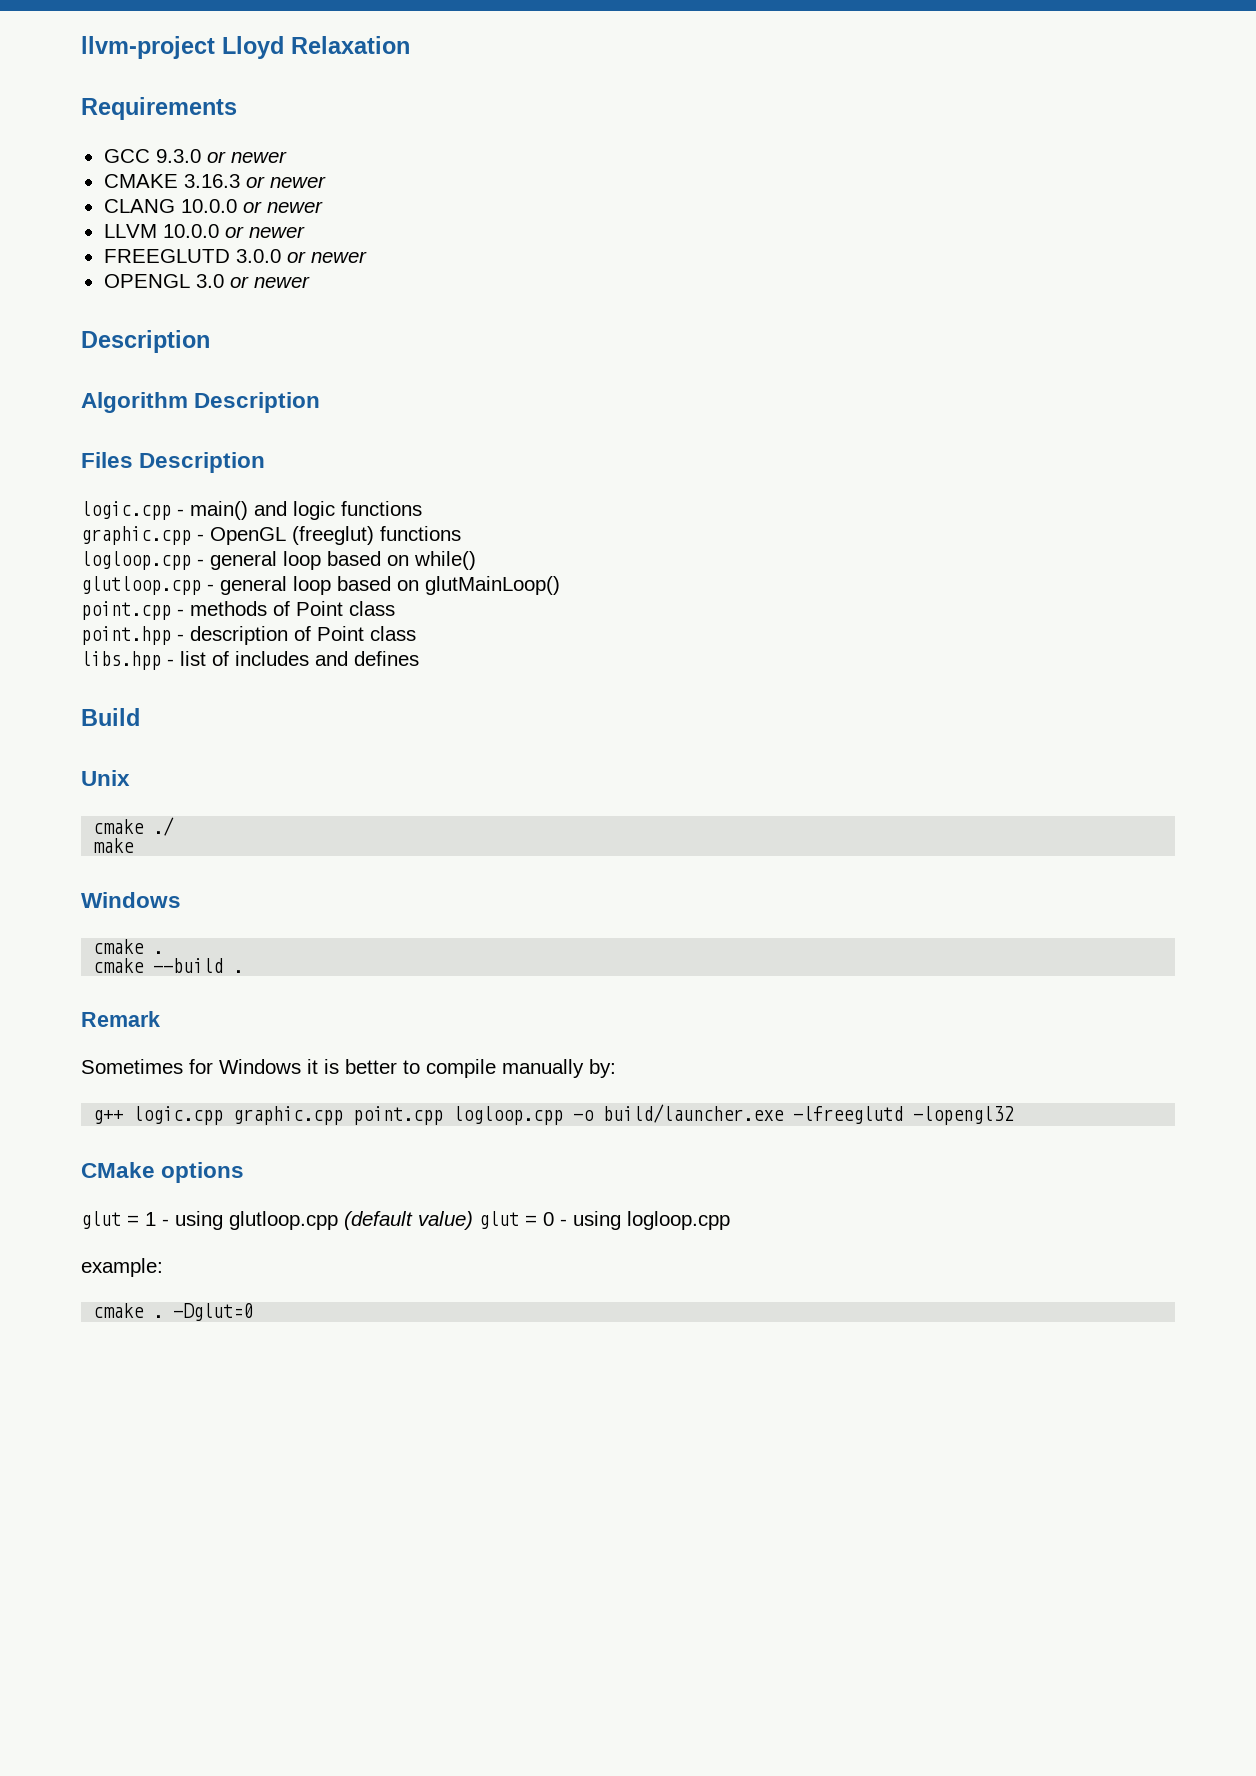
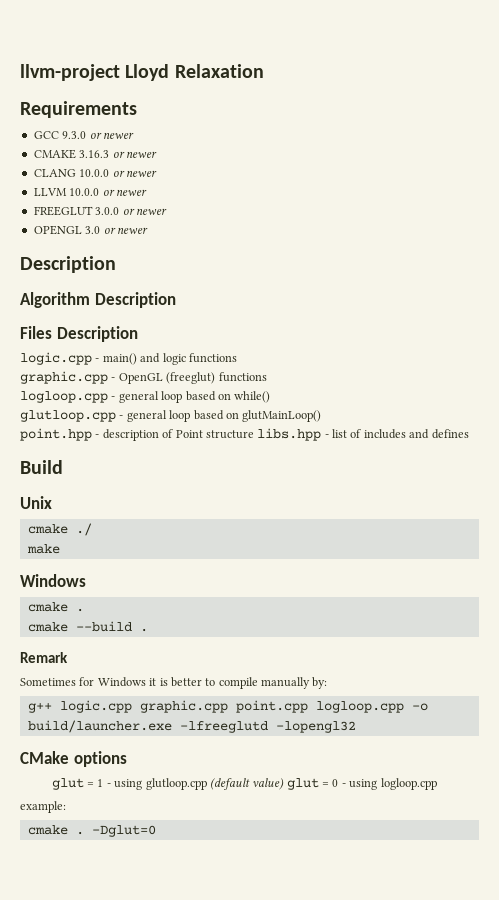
[103,249,230,263] FREEGLUTD -> [33,206,93,216] FREEGLUT
[81,601,395,620] // point.cpp - methods of Point class -> (322, 416) none
[370,626,416,641] class // -> [205,430,254,439] structure

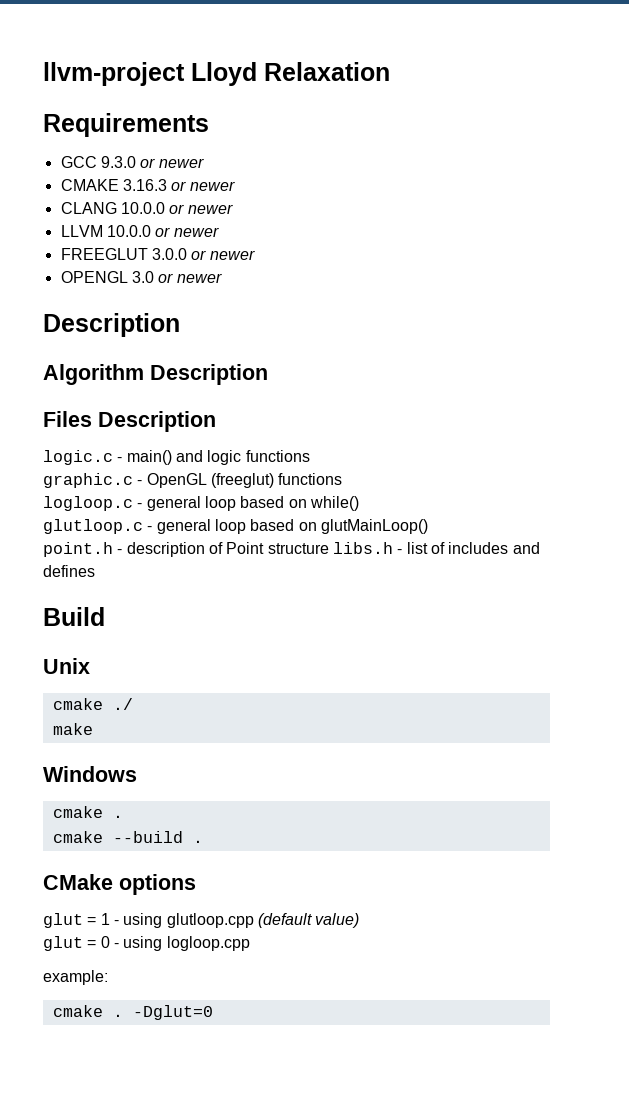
[20,352,92,365] logic.cpp -> [43,450,113,465] logic.c
[20,371,108,384] graphic.cpp -> [43,473,133,488] graphic.c
[20,391,108,403] logloop.cpp -> [43,496,133,511] logloop.c
[20,410,116,422] glutloop.cpp -> [43,519,143,534] glutloop.c
[20,428,92,441] point.hpp -> [43,542,113,557] point.h
[257,428,322,441] libs.hpp -> [332,542,393,554] libs.h
[20,652,68,663] [20,677,328,689] [27,700,428,713] [27,720,356,733] // Remark // Sometimes for Windows it is better to compile manually by: // g++ logic.cpp graphic.cpp point.cpp logloop.cpp -o build/launcher.exe -lfreeglutd -lopengl32 -> (203, 841) none
(285, 784) none -> (360, 920) //

